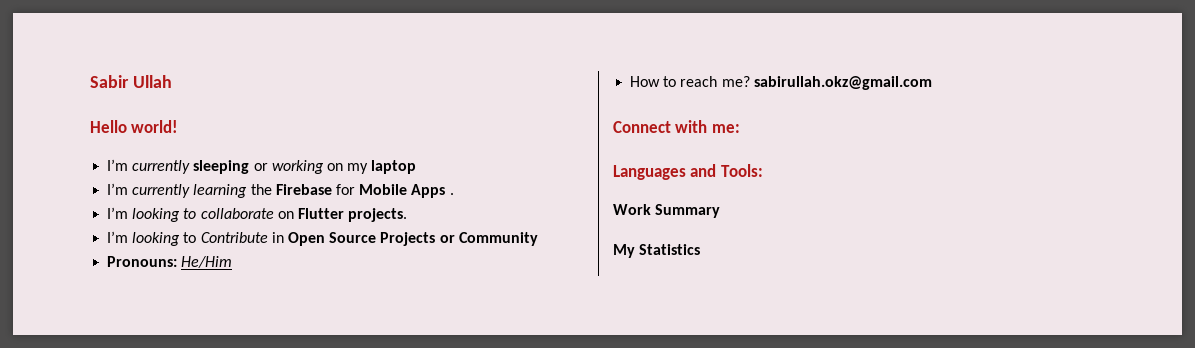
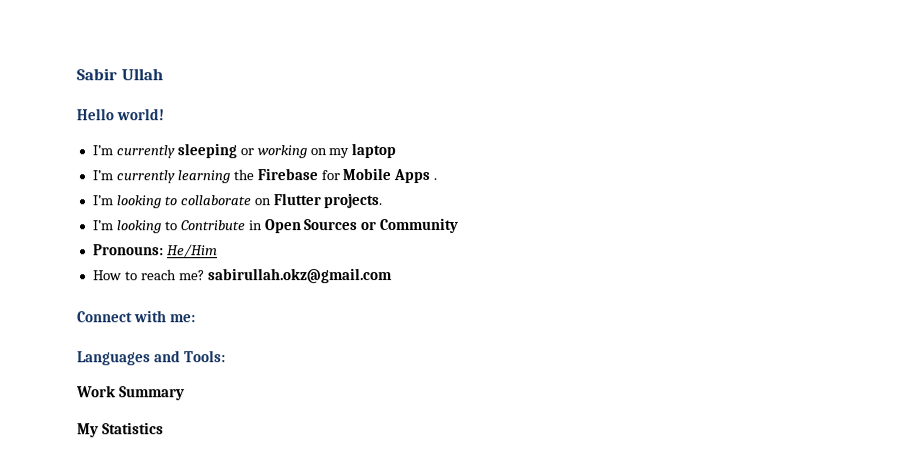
[329,232,436,246] Source Projects -> [303,219,358,231] Sources

